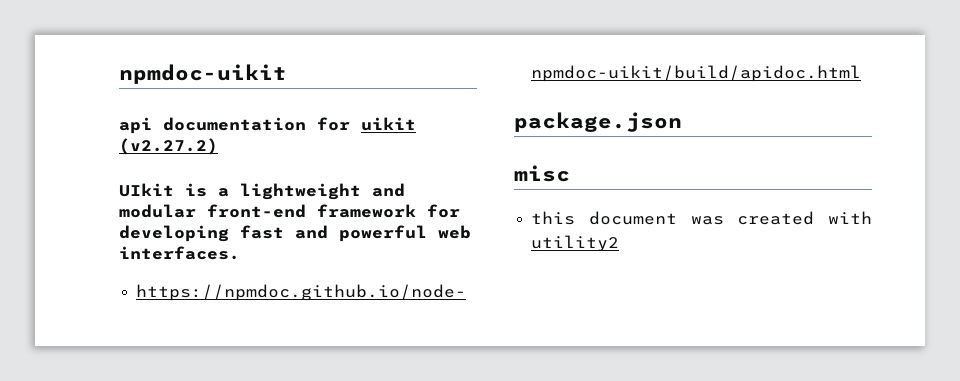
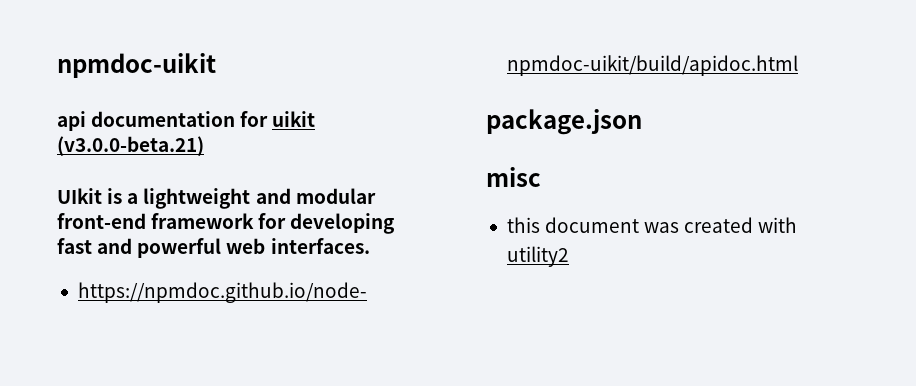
[119,138,218,155] (v2.27.2) -> [57,136,204,156] (v3.0.0-beta.21)

